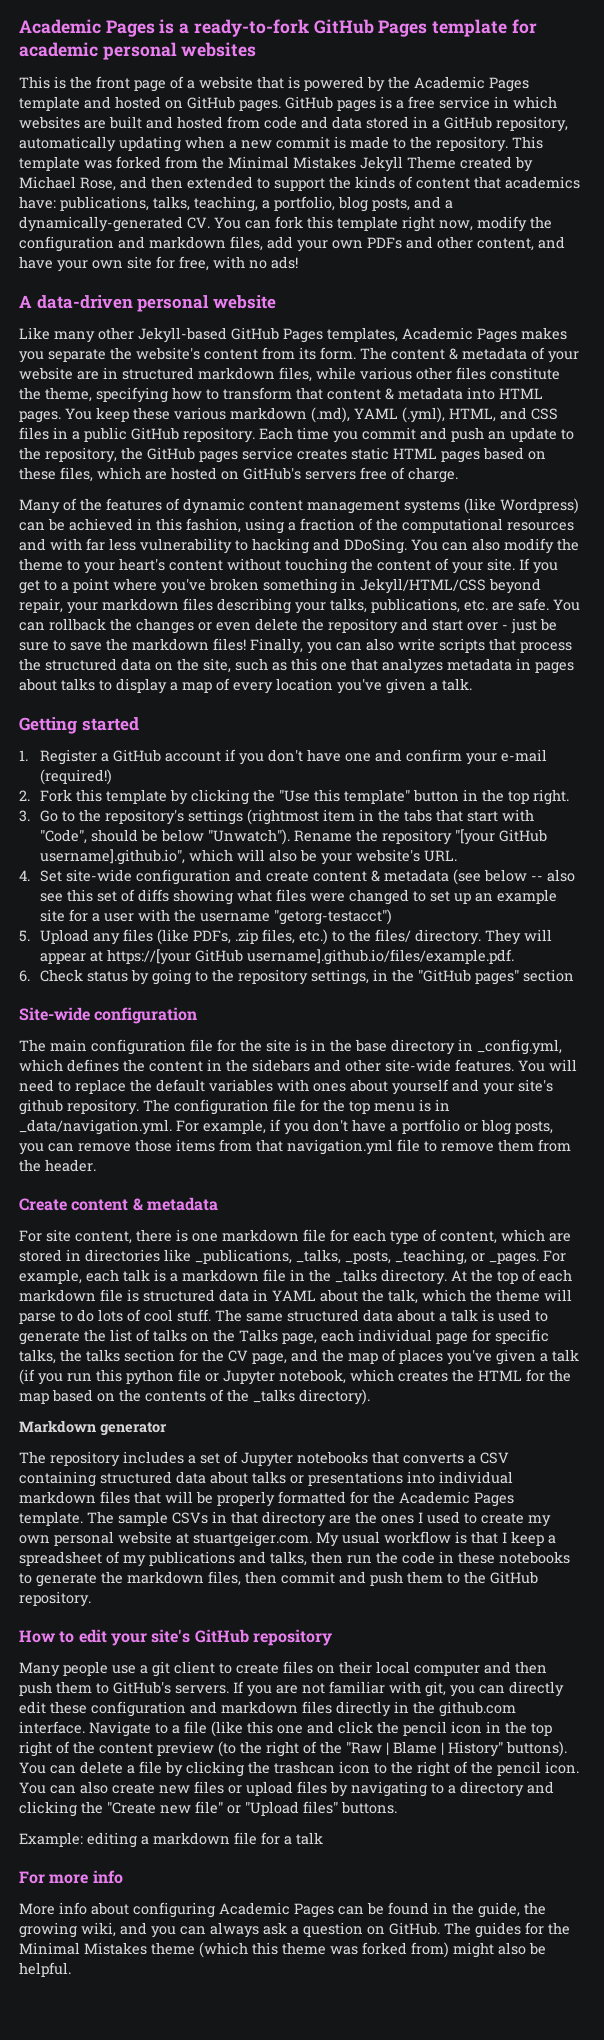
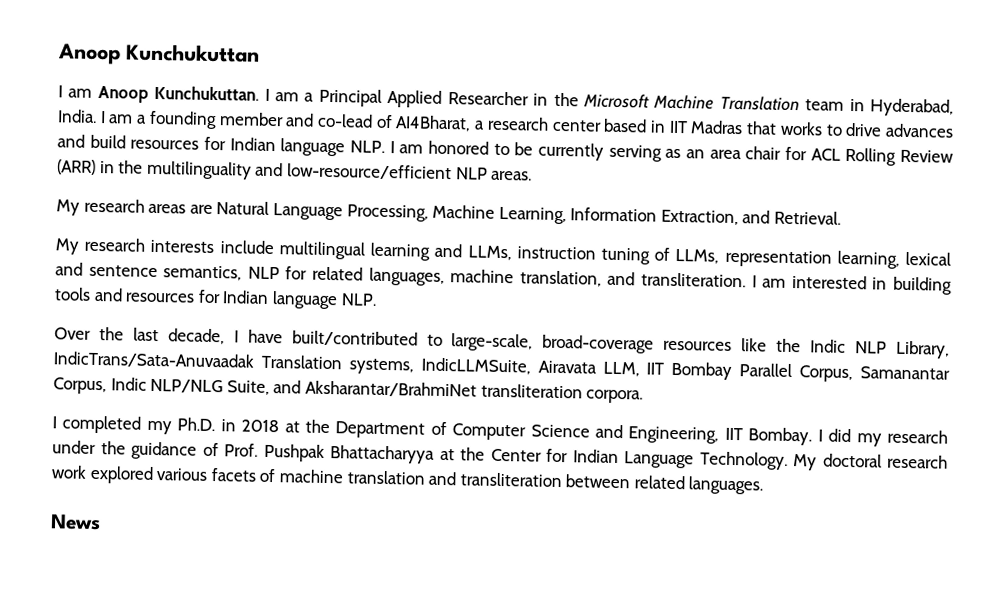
[19,19,537,37] [19,42,257,60] [19,76,529,92] [19,96,557,112] [19,116,568,132] [19,136,543,152] [19,156,533,172] [19,176,580,191] [19,196,453,212] [19,216,552,232] [19,236,565,252] [19,256,298,272] [19,295,276,312] [19,327,567,343] [19,347,579,363] [19,367,560,382] [19,387,543,403] [19,407,558,423] [19,427,574,443] [19,447,546,463] [19,467,458,483] [19,498,579,514] [19,518,574,534] [19,538,579,554] [19,558,558,574] [19,578,541,594] [19,598,580,614] [19,618,557,634] [19,638,572,654] [19,658,574,674] [19,678,472,694] [19,717,139,734] [19,749,547,765] [39,769,112,785] [19,789,569,805] [19,809,534,825] [39,829,547,845] [39,849,457,865] [19,869,575,885] [39,889,557,905] [39,909,392,925] [19,929,552,945] [39,949,514,965] [19,969,574,985] [19,1007,198,1024] [19,1039,562,1055] [19,1059,577,1072] [19,1079,553,1095] [19,1099,450,1115] [19,1119,553,1135] [19,1139,571,1155] [19,1159,96,1172] [19,1197,218,1211] [19,1229,571,1245] [19,1249,566,1265] [19,1269,572,1285] [19,1289,572,1304] [19,1309,548,1324] [19,1329,549,1345] [19,1349,579,1365] [19,1369,571,1385] [19,1389,370,1405] [19,1420,167,1436] [19,1451,509,1467] [19,1471,513,1487] [19,1491,514,1507] [19,1511,551,1527] [19,1531,556,1547] [19,1551,570,1567] [19,1571,538,1587] [19,1591,91,1607] [19,1629,332,1646] [19,1661,547,1677] [19,1681,564,1697] [19,1701,516,1717] [19,1721,552,1737] [19,1741,567,1757] [19,1761,579,1777] [19,1781,554,1797] [19,1801,397,1817] [19,1832,323,1848] [19,1870,123,1884] [19,1902,546,1918] [19,1922,570,1938] [19,1942,546,1958] [19,1962,71,1977] Academic Pages is a ready-to-fork GitHub Pages template for academic personal websites // This is the front page of a website that is powered by the Academic Pages template and hosted on GitHub pages. GitHub pages is a free service in which websites are built and hosted from code and data stored in a GitHub repository, automatically updating when a new commit is made to the repository. This template was forked from the Minimal Mistakes Jekyll Theme created by Michael Rose, and then extended to support the kinds of content that academics have: publications, talks, teaching, a portfolio, blog posts, and a dynamically-generated CV. You can fork this template right now, modify the configuration and markdown files, add your own PDFs and other content, and have your own site for free, with no ads! // A data-driven personal website // Like many other Jekyll-based GitHub Pages templates, Academic Pages makes you separate the website's content from its form. The content & metadata of your website are in structured markdown files, while various other files constitute the theme, specifying how to transform that content & metadata into HTML pages. You keep these various markdown (.md), YAML (.yml), HTML, and CSS files in a public GitHub repository. Each time you commit and push an update to the repository, the GitHub pages service creates static HTML pages based on these files, which are hosted on GitHub's servers free of charge. // Many of the features of dynamic content management systems (like Wordpress) can be achieved in this fashion, using a fraction of the computational resources and with far less vulnerability to hacking and DDoSing. You can also modify the theme to your heart's content without touching the content of your site. If you get to a point where you've broken something in Jekyll/HTML/CSS beyond repair, your markdown files describing your talks, publications, etc. are safe. You can rollback the changes or even delete the repository and start over - just be sure to save the markdown files! Finally, you can also write scripts that process the structured data on the site, such as this one that analyzes metadata in pages about talks to display a map of every location you've given a talk. // Getting started // 1. Register a GitHub account if you don't have one and confirm your e-mail (required!) // 2. Fork this template by clicking the "Use this template" button in the top right. // 3. Go to the repository's settings (rightmost item in the tabs that start with "Code", should be below "Unwatch"). Rename the repository "[your GitHub username].github.io", which will also be your website's URL. // 4. Set site-wide configuration and create content & metadata (see below -- also see this set of diffs showing what files were changed to set up an example site for a user with the username "getorg-testacct") // 5. Upload any files (like PDFs, .zip files, etc.) to the files/ directory. They will appear at https://[your GitHub username].github.io/files/example.pdf. // 6. Check status by going to the repository settings, in the "GitHub pages" section // Site-wide configuration // The main configuration file for the site is in the base directory in _config.yml, which defines the content in the sidebars and other site-wide features. You will need to replace the default variables with ones about yourself and your site's github repository. The configuration file for the top menu is in _data/navigation.yml. For example, if you don't have a portfolio or blog posts, you can remove those items from that navigation.yml file to remove them from the header. // Create content & metadata // For site content, there is one markdown file for each type of content, which are stored in directories like _publications, _talks, _posts, _teaching, or _pages. For example, each talk is a markdown file in the _talks directory. At the top of each markdown file is structured data in YAML about the talk, which the theme will parse to do lots of cool stuff. The same structured data about a talk is used to generate the list of talks on the Talks page, each individual page for specific talks, the talks section for the CV page, and the map of places you've given a talk (if you run this python file or Jupyter notebook, which creates the HTML for the map based on the contents of the _talks directory). // Markdown generator // The repository includes a set of Jupyter notebooks that converts a CSV containing structured data about talks or presentations into individual markdown files that will be properly formatted for the Academic Pages template. The sample CSVs in that directory are the ones I used to create my own personal website at stuartgeiger.com. My usual workflow is that I keep a spreadsheet of my publications and talks, then run the code in these notebooks to generate the markdown files, then commit and push them to the GitHub repository. // How to edit your site's GitHub repository // Many people use a git client to create files on their local computer and then push them to GitHub's servers. If you are not familiar with git, you can directly edit these configuration and markdown files directly in the github.com interface. Navigate to a file (like this one and click the pencil icon in the top right of the content preview (to the right of the "Raw | Blame | History" buttons). You can delete a file by clicking the trashcan icon to the right of the pencil icon. You can also create new files or upload files by navigating to a directory and clicking the "Create new file" or "Upload files" buttons. // Example: editing a markdown file for a talk // For more info // More info about configuring Academic Pages can be found in the guide, the growing wiki, and you can always ask a question on GitHub. The guides for the Minimal Mistakes theme (which this theme was forked from) might also be helpful. -> [57,43,260,65] [58,85,954,117] [57,109,954,138] [57,134,954,166] [57,159,533,181] [56,198,842,226] [55,237,951,269] [55,262,953,295] [54,287,377,310] [54,327,950,359] [53,351,950,383] [53,377,644,404] [52,415,949,447] [52,440,948,471] [51,465,764,495] [50,514,101,531] Anoop Kunchukuttan // I am Anoop Kunchukuttan. I am a Principal Applied Researcher in the Microsoft Machine Translation team in Hyderabad, India. I am a founding member and co-lead of AI4Bharat, a research center based in IIT Madras that works to drive advances and build resources for Indian language NLP. I am honored to be currently serving as an area chair for ACL Rolling Review (ARR) in the multilinguality and low-resource/efficient NLP areas. // My research areas are Natural Language Processing, Machine Learning, Information Extraction, and Retrieval. // My research interests include multilingual learning and LLMs, instruction tuning of LLMs, representation learning, lexical and sentence semantics, NLP for related languages, machine translation, and transliteration. I am interested in building tools and resources for Indian language NLP. // Over the last decade, I have built/contributed to large-scale, broad-coverage resources like the Indic NLP Library, IndicTrans/Sata-Anuvaadak Translation systems, IndicLLMSuite, Airavata LLM, IIT Bombay Parallel Corpus, Samanantar Corpus, Indic NLP/NLG Suite, and Aksharantar/BrahmiNet transliteration corpora. // I completed my Ph.D. in 2018 at the Department of Computer Science and Engineering, IIT Bombay. I did my research under the guidance of Prof. Pushpak Bhattacharyya at the Center for Indian Language Technology. My doctoral research work explored various facets of machine translation and transliteration between related languages. // News

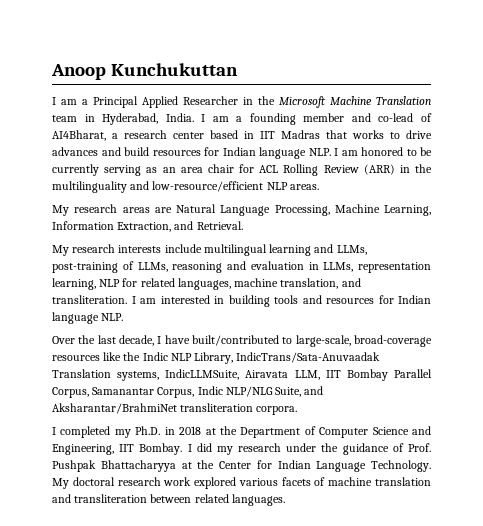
[97,85,300,103] Anoop Kunchukuttan. I am -> (77, 102) none
[516,246,951,269] [55,262,243,281] instruction tuning of LLMs, representation learning, lexical and sentence semantics, -> [52,261,431,273] [52,278,96,290] post-training of LLMs, reasoning and evaluation in LLMs, representation learning,
[50,514,101,531] // News -> (285, 500) none

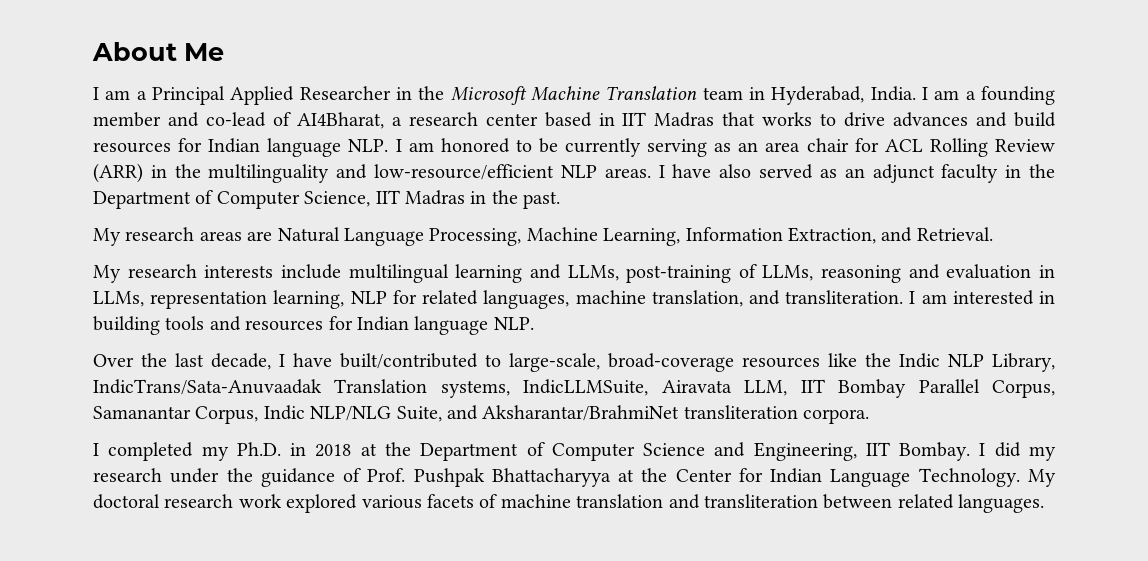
[51,63,239,80] Anoop Kunchukuttan -> [92,42,224,61] About Me
(319, 187) none -> [658,164,1056,183] [93,190,561,209] I have also served as an adjunct faculty in the Department of Computer Science, IIT Madras in the past.

